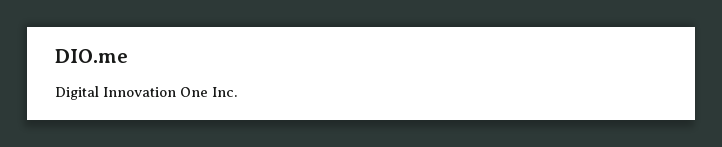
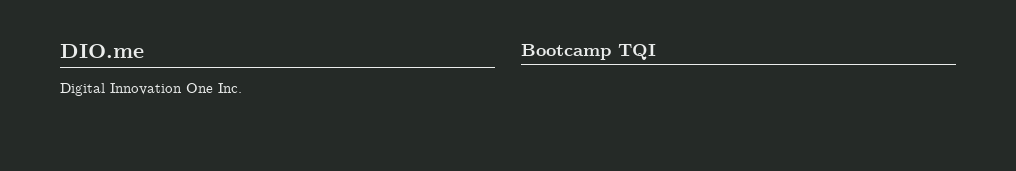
(237, 92) none -> [521,44,656,60] // Bootcamp TQI

